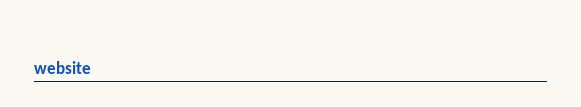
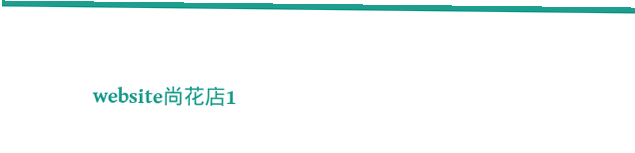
(91, 67) none -> [162,85,237,107] 尚花店1

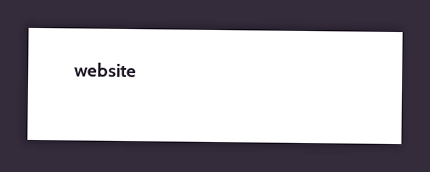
[162,85,237,107] 尚花店1 -> (137, 70) none

